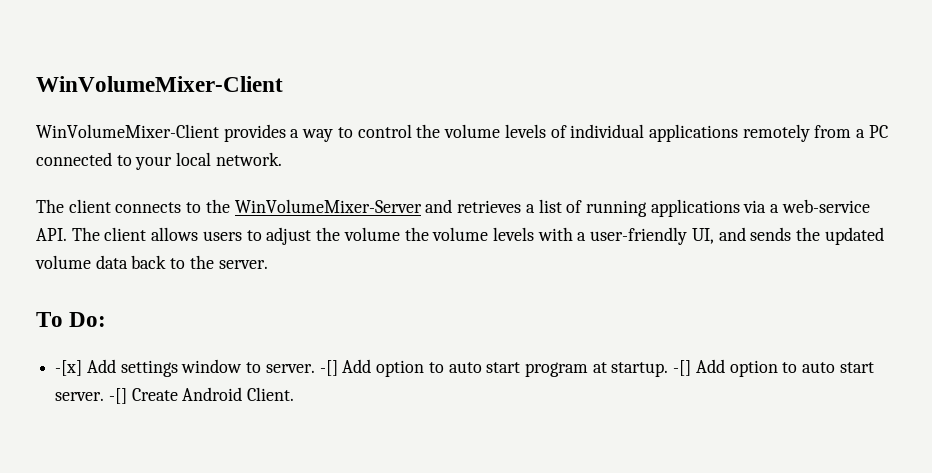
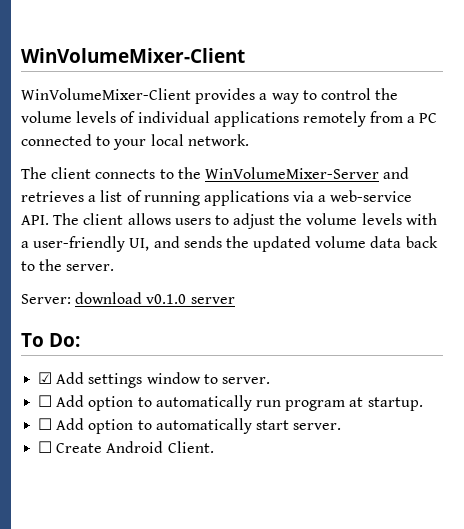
[404,227,489,241] the volume -> (358, 219) none
(268, 264) none -> [21,292,235,304] // Server: download v0.1.0 server
[55,360,83,376] -[x] -> [38,372,53,384] ☑
[319,359,521,377] -[] Add option to auto start -> [38,395,281,411] // ☐ Add option to automatically run
[673,359,836,377] -[] Add option to auto -> [38,418,252,434] // ☐ Add option to automatically
[108,388,127,404] -[] -> [38,441,53,453] // ☐

